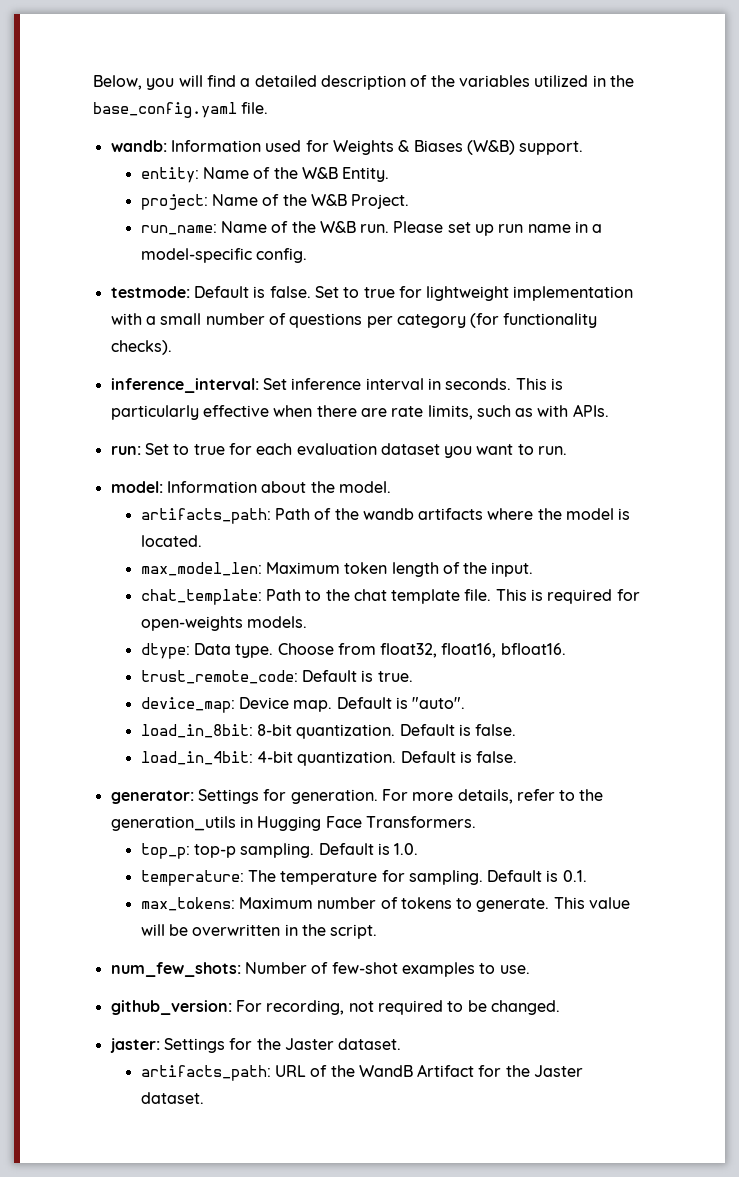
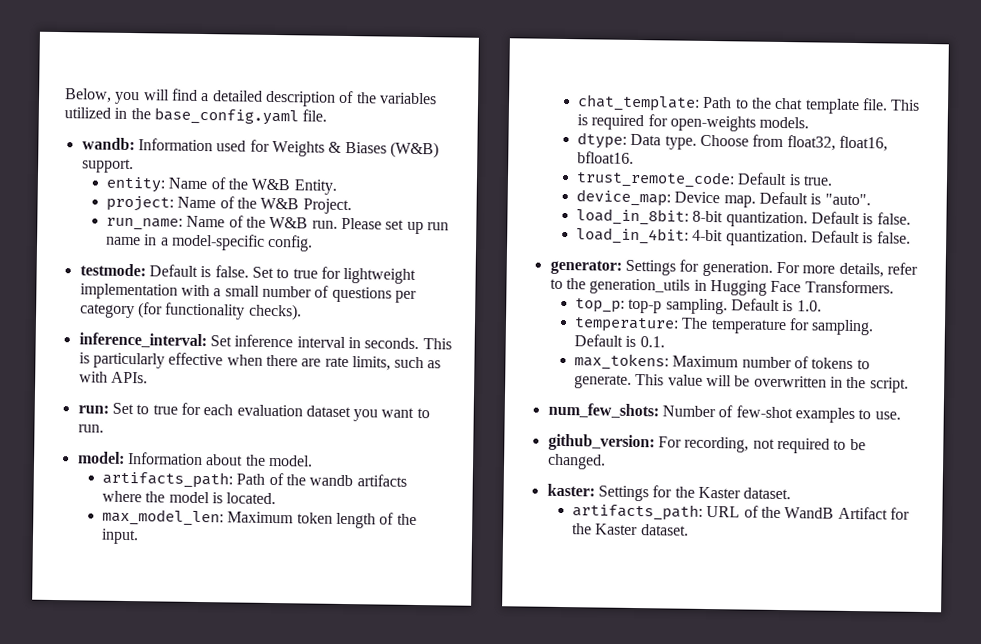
[109,1038,160,1053] jaster: -> [546,483,595,497] kaster:
[284,1038,334,1050] Jaster -> [697,486,741,499] Kaster
[534,1065,584,1077] Jaster -> [595,523,639,536] Kaster

